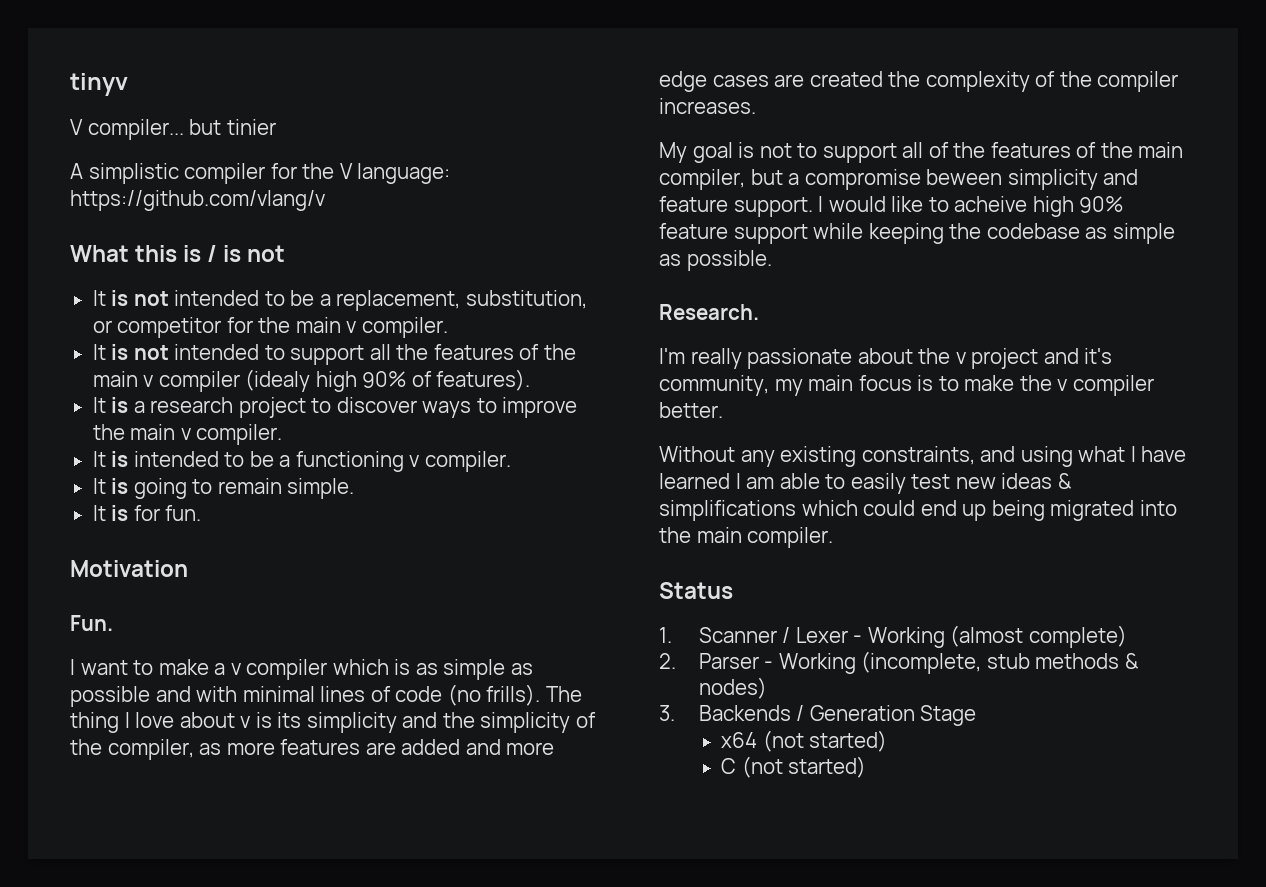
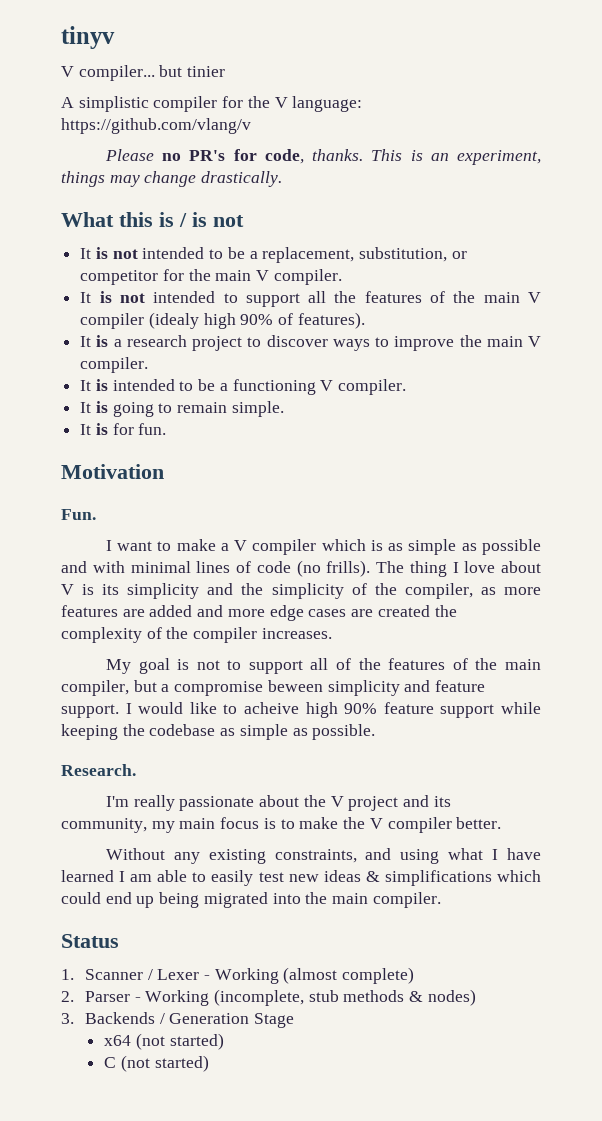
(325, 200) none -> [104,149,541,165] [61,171,283,187] // Please no PR's for code, thanks. This is an experiment, things may change drastically.
[346,321,357,333] v -> [256,270,270,281] V
[143,375,154,387] v -> [528,292,541,303] V
[180,428,191,440] v -> [528,336,542,347] V
[409,455,420,467] v -> [320,380,334,391] V
[230,663,241,675] v -> [234,540,248,551] V
[240,716,251,728] v -> [61,584,74,595] V
[955,352,966,364] v -> [330,796,344,807] V
[1084,348,1113,364] it's -> [433,796,451,807] its
[1057,379,1068,391] v -> [369,818,383,829] V

